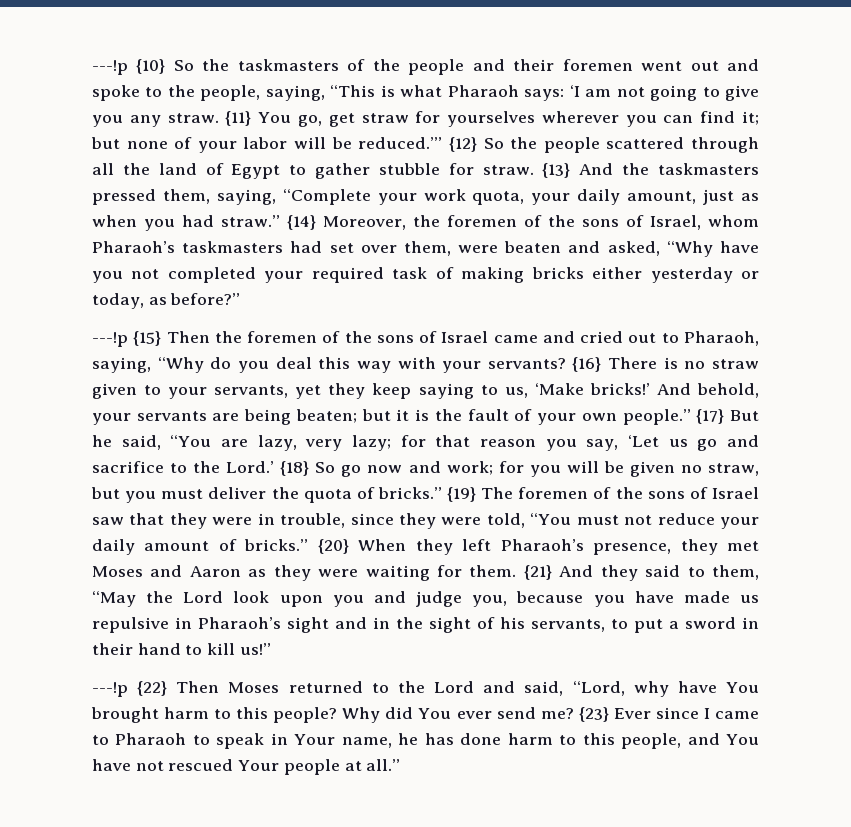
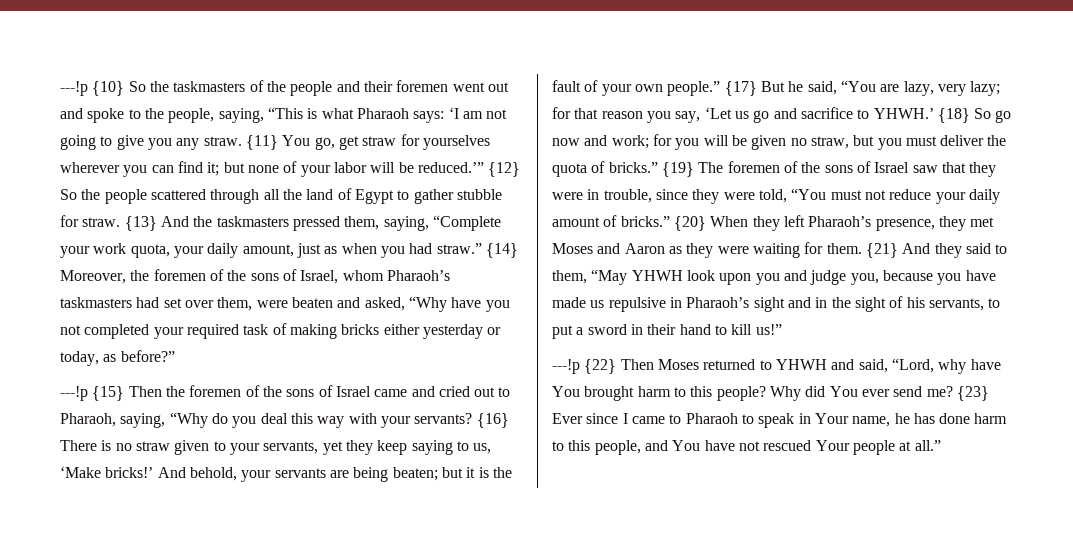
[193,461,275,473] the Lord.’ -> [873,108,934,119] YHWH.’
[146,591,224,603] the Lord -> [631,270,683,281] YHWH
[397,681,475,693] the Lord -> [775,359,827,370] YHWH

